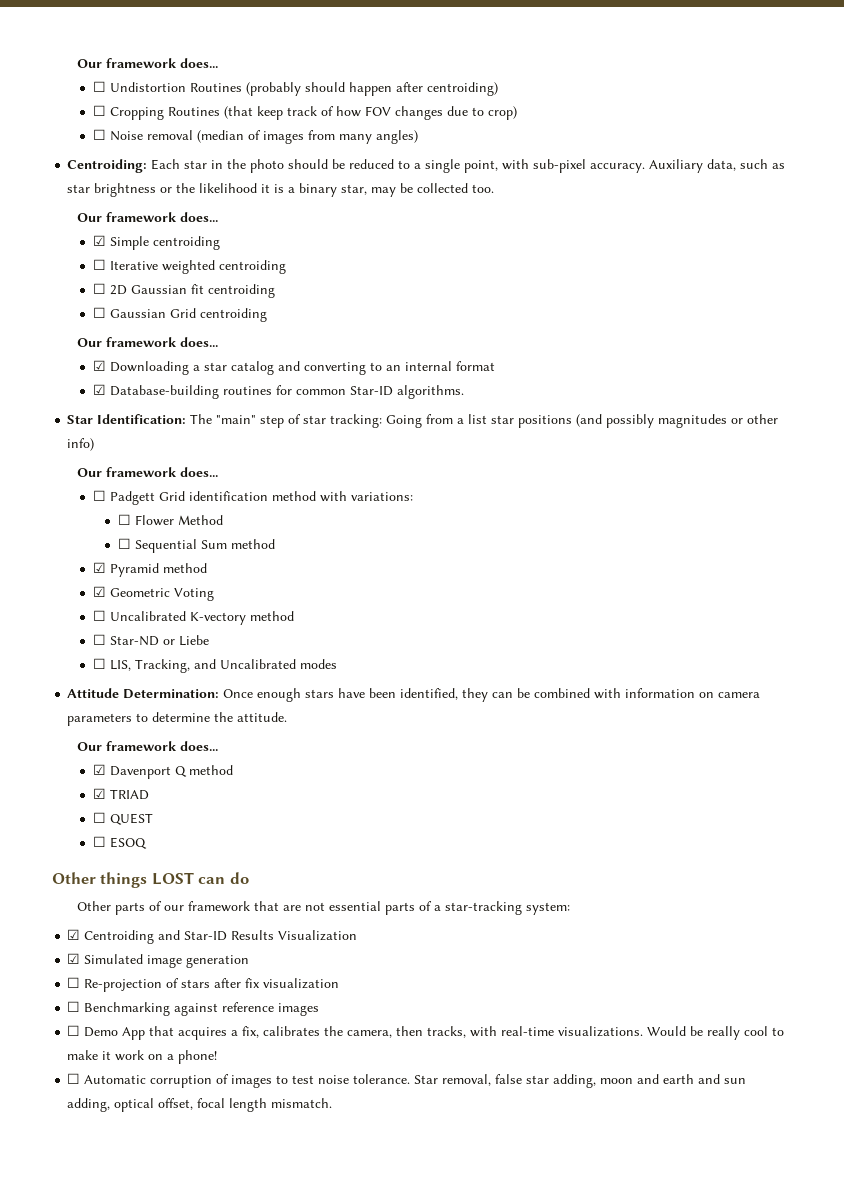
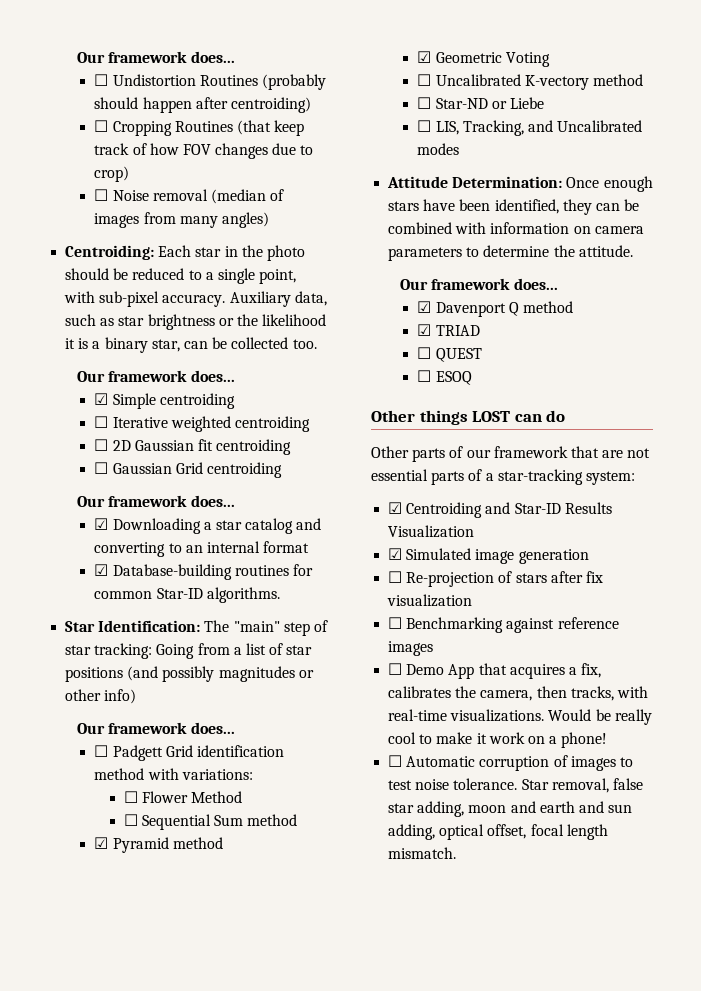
[371,187,397,197] may -> [183,341,208,349] can
(488, 419) none -> [269,643,284,655] of

